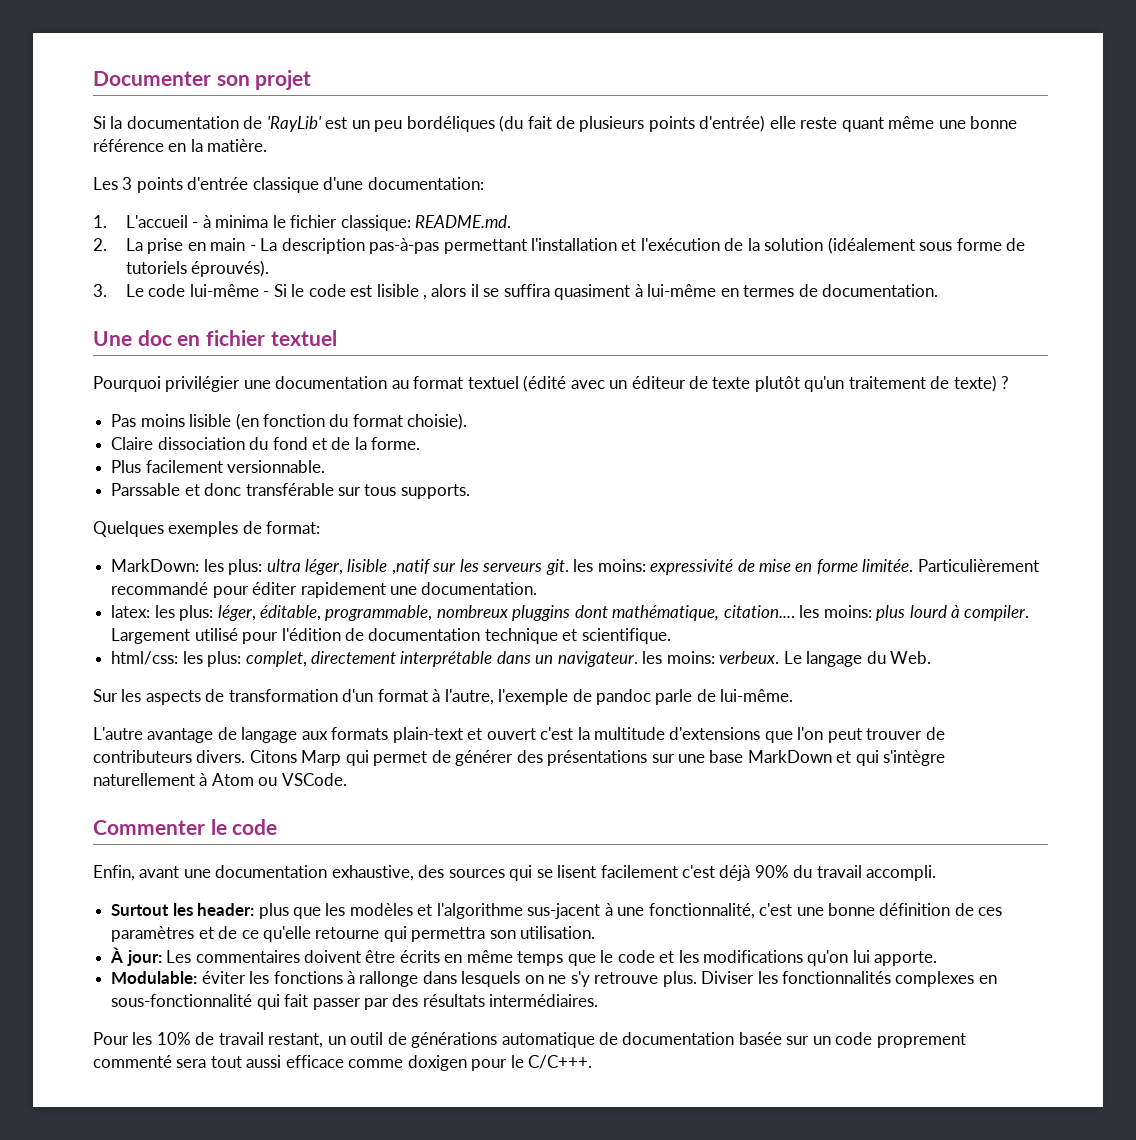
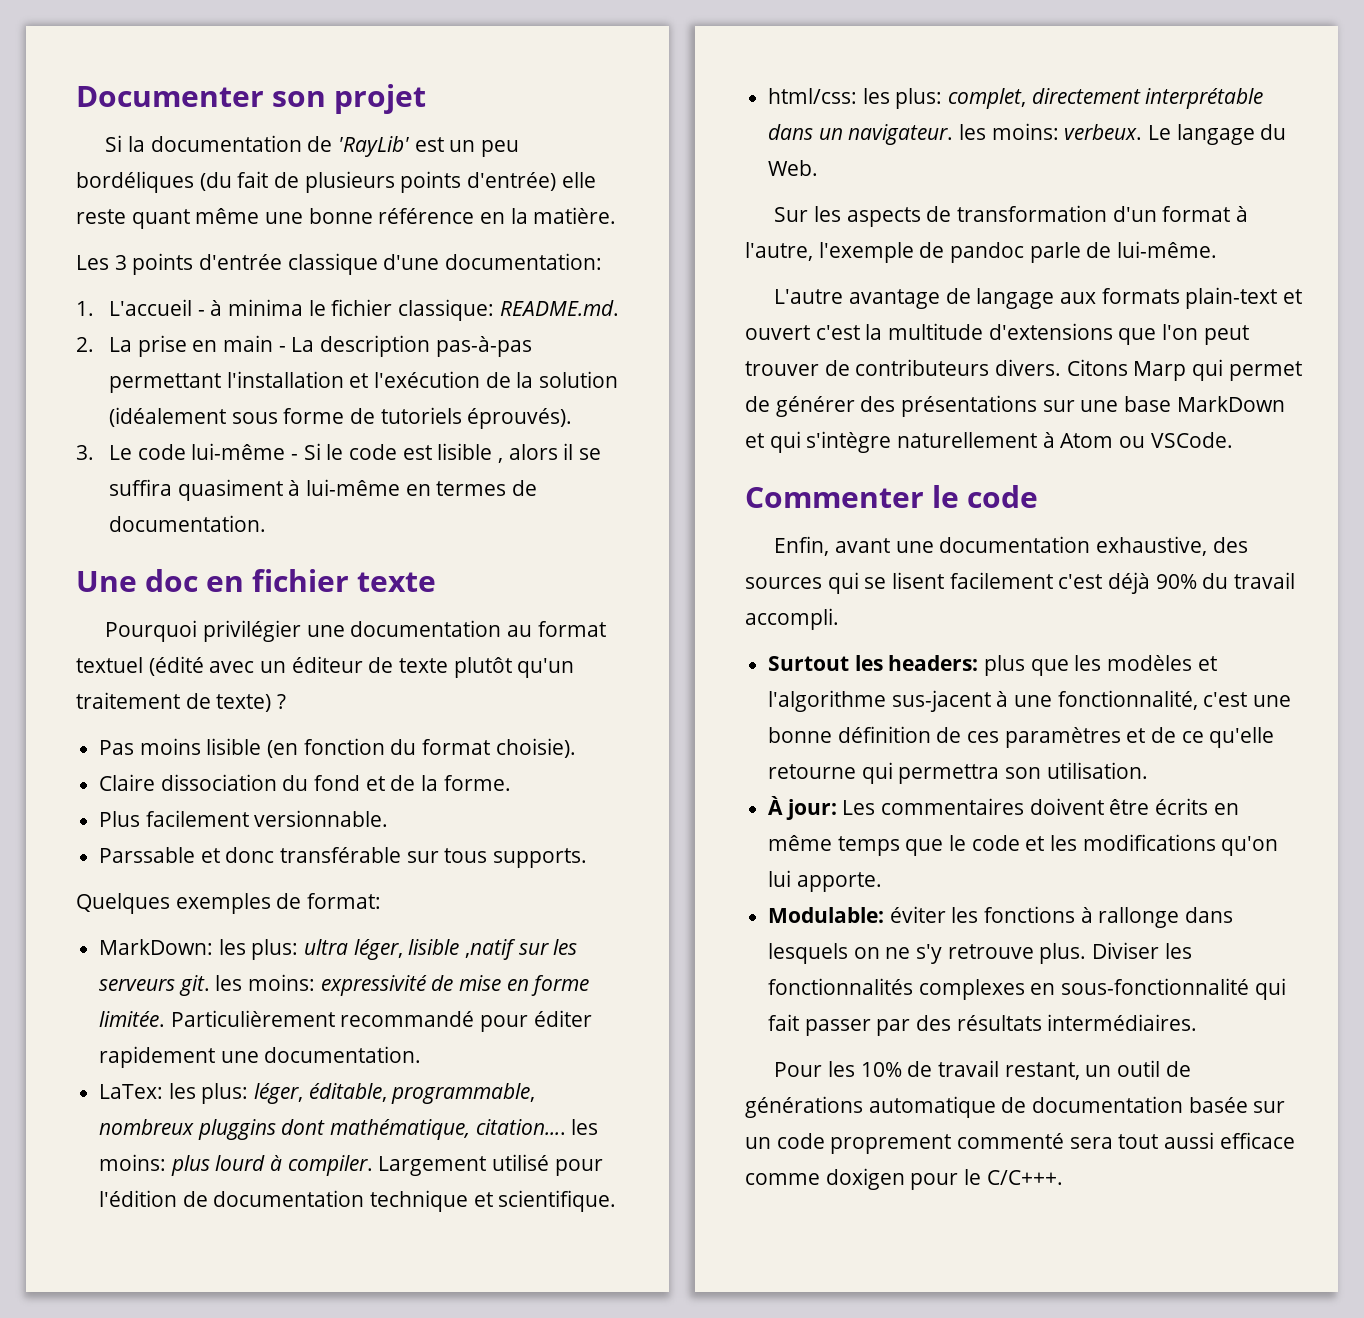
[270,330,337,346] textuel -> [357,572,436,592] texte
[111,605,151,618] latex: -> [99,1084,164,1099] LaTex:
[197,903,255,916] header: -> [888,655,979,671] headers:

